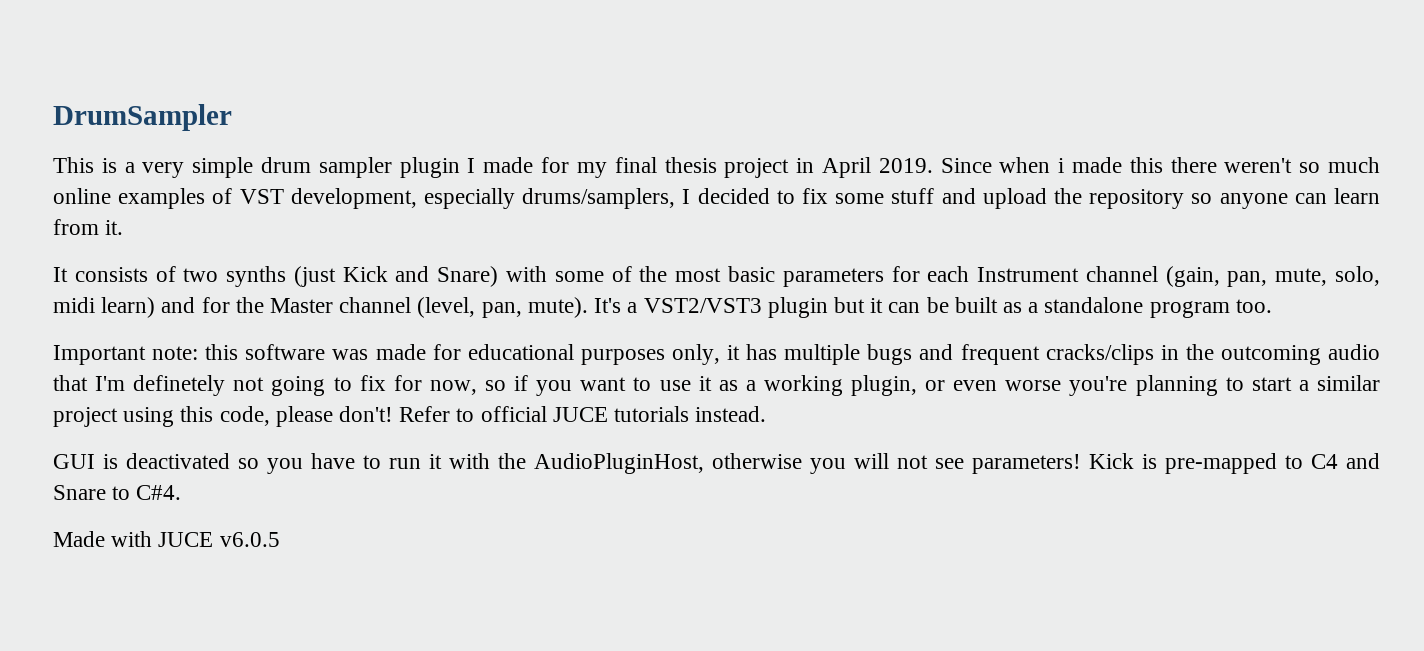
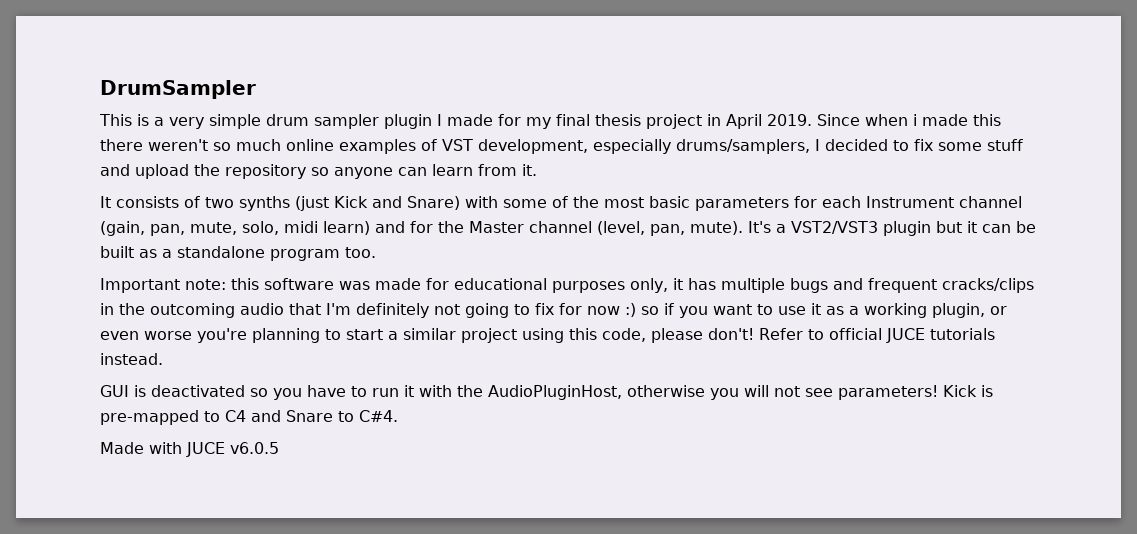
[133,375,226,396] definetely -> [356,303,429,318] definitely
[429,380,477,395] now, -> [587,303,636,317] now :)

